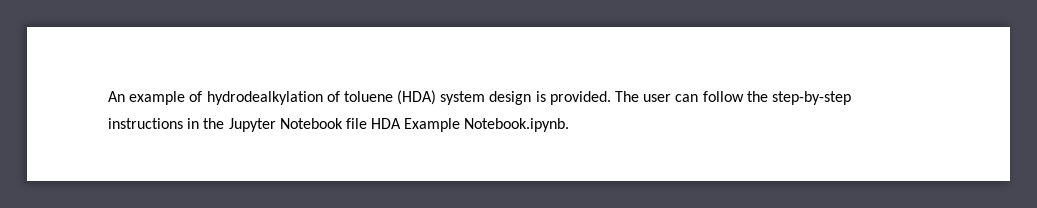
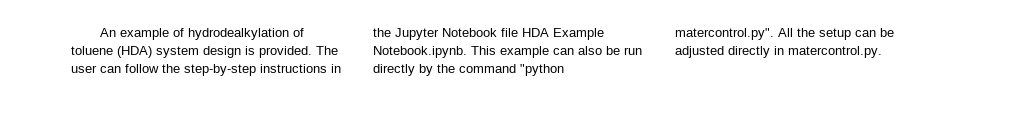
(570, 125) none -> [471,46,642,58] [373,64,564,76] [675,28,894,40] [675,46,882,58] This example can also be run directly by the command "python matercontrol.py". All the setup can be adjusted directly in matercontrol.py.

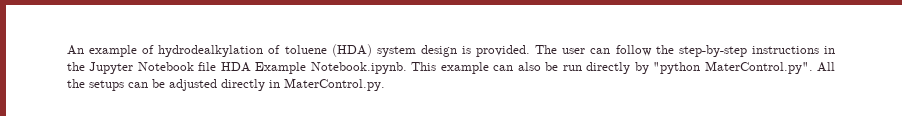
[437,64,564,76] [675,28,774,40] the command "python matercontrol.py". -> [653,61,813,74] "python MaterControl.py".
[819,28,851,40] setup -> [89,80,124,91] setups
[788,46,882,58] matercontrol.py. -> [284,78,385,91] MaterControl.py.

